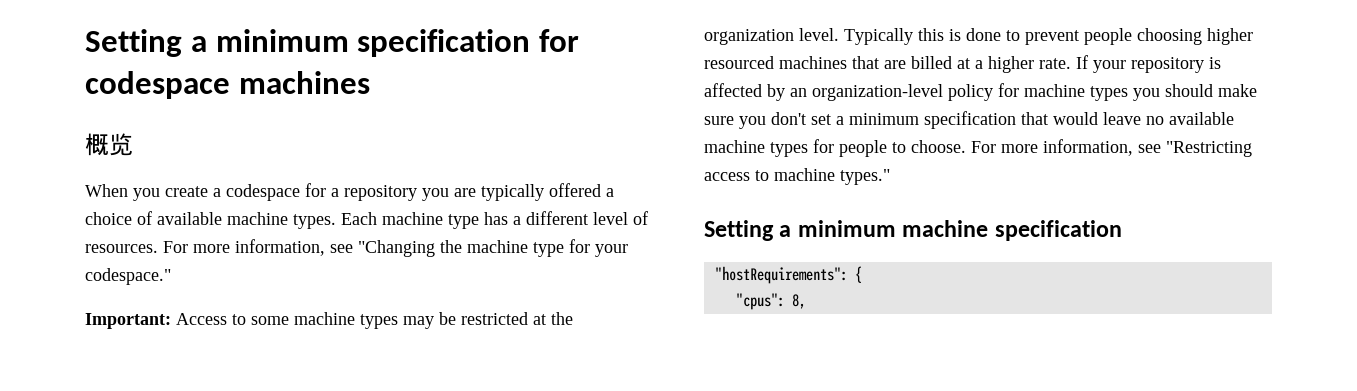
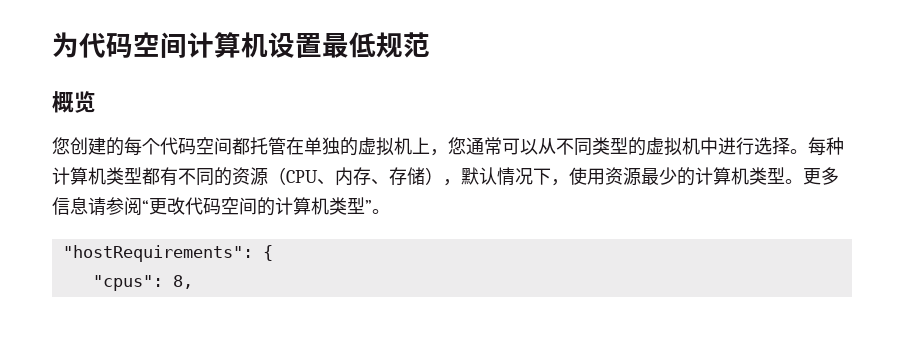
[85,29,580,57] [85,71,370,99] [85,133,133,156] [85,183,614,201] [85,211,648,229] [85,239,628,257] [85,268,171,285] [85,312,573,329] [704,28,1253,45] [704,55,1221,73] [704,83,1257,101] [704,111,1234,129] [704,139,1252,157] [704,168,890,185] [704,220,1122,241] Setting a minimum specification for codespace machines // 概览 // When you create a codespace for a repository you are typically offered a choice of available machine types. Each machine type has a different level of resources. For more information, see "Changing the machine type for your codespace." // Important: Access to some machine types may be restricted at the organization level. Typically this is done to prevent people choosing higher resourced machines that are billed at a higher rate. If your repository is affected by an organization-level policy for machine types you should make sure you don't set a minimum specification that would leave no available machine types for people to choose. For more information, see "Restricting access to machine types." // Setting a minimum machine specification -> [52,32,430,58] [52,91,96,113] [52,137,844,156] [52,167,839,186] [52,197,390,216] 为代码空间计算机设置最低规范 // 概览 // 您创建的每个代码空间都托管在单独的虚拟机上，您通常可以从不同类型的虚拟机中进行选择。每种计算机类型都有不同的资源（CPU、内存、存储），默认情况下，使用资源最少的计算机类型。更多信息请参阅“更改代码空间的计算机类型”。

